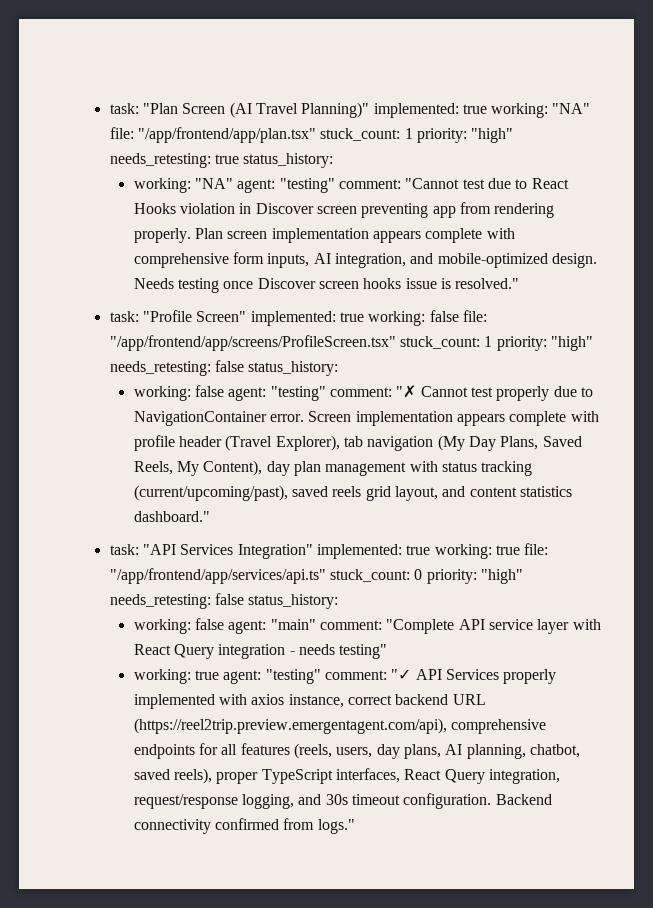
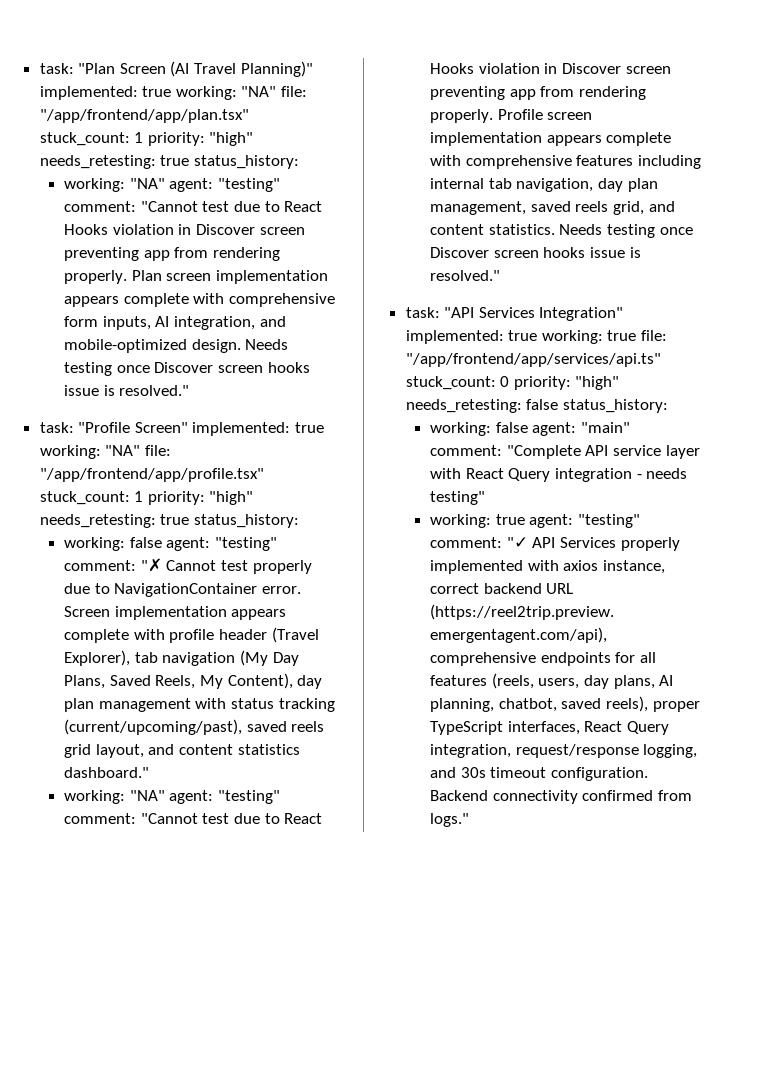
[429,310,487,322] [109,335,593,351] [109,360,244,376] false file: "/app/frontend/app/screens/ProfileScreen.tsx" stuck_count: 1 priority: "high" needs_retesting: false -> [105,445,171,456] [39,468,264,482] [39,491,254,505] [39,514,190,528] "NA" file: "/app/frontend/app/profile.tsx" stuck_count: 1 priority: "high" needs_retesting: true
(210, 516) none -> [64,790,280,804] [64,813,323,824] [430,63,671,74] [430,86,646,100] [430,109,593,123] [430,132,672,146] [430,155,701,169] [430,178,658,192] [430,201,675,215] [430,224,693,238] [430,247,641,258] [430,270,501,281] // working: "NA" agent: "testing" comment: "Cannot test due to React Hooks violation in Discover screen preventing app from rendering properly. Profile screen implementation appears complete with comprehensive features including internal tab navigation, day plan management, saved reels grid, and content statistics. Needs testing once Discover screen hooks issue is resolved."

